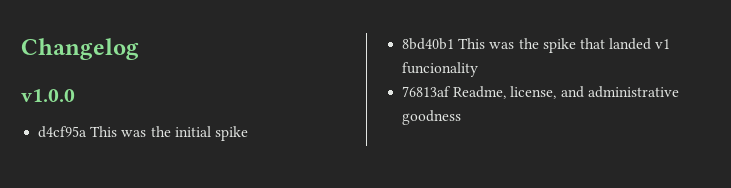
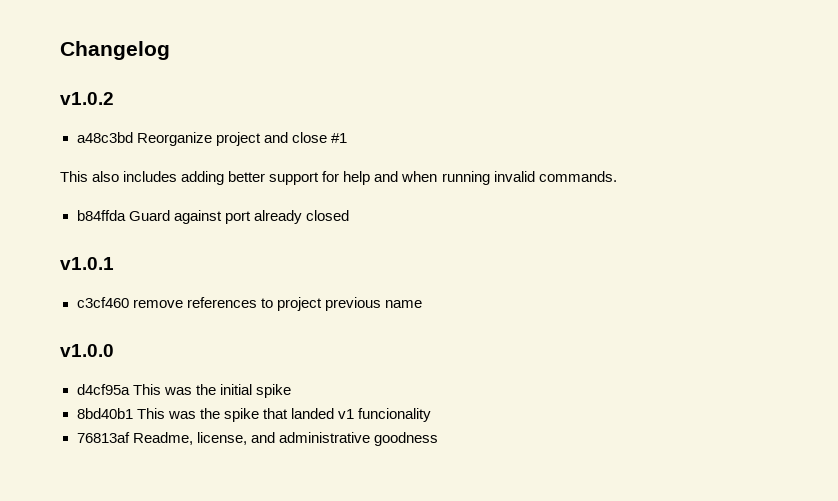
(139, 49) none -> [60,92,114,105] [76,132,347,146] [60,171,617,185] [76,210,349,224] [60,257,114,270] [76,297,422,311] // v1.0.2 // a48c3bd Reorganize project and close #1 // This also includes adding better support for help and when running invalid commands. // b84ffda Guard against port already closed // v1.0.1 // c3cf460 remove references to project previous name

